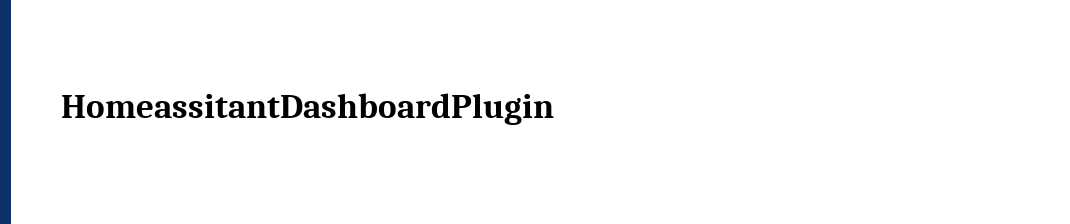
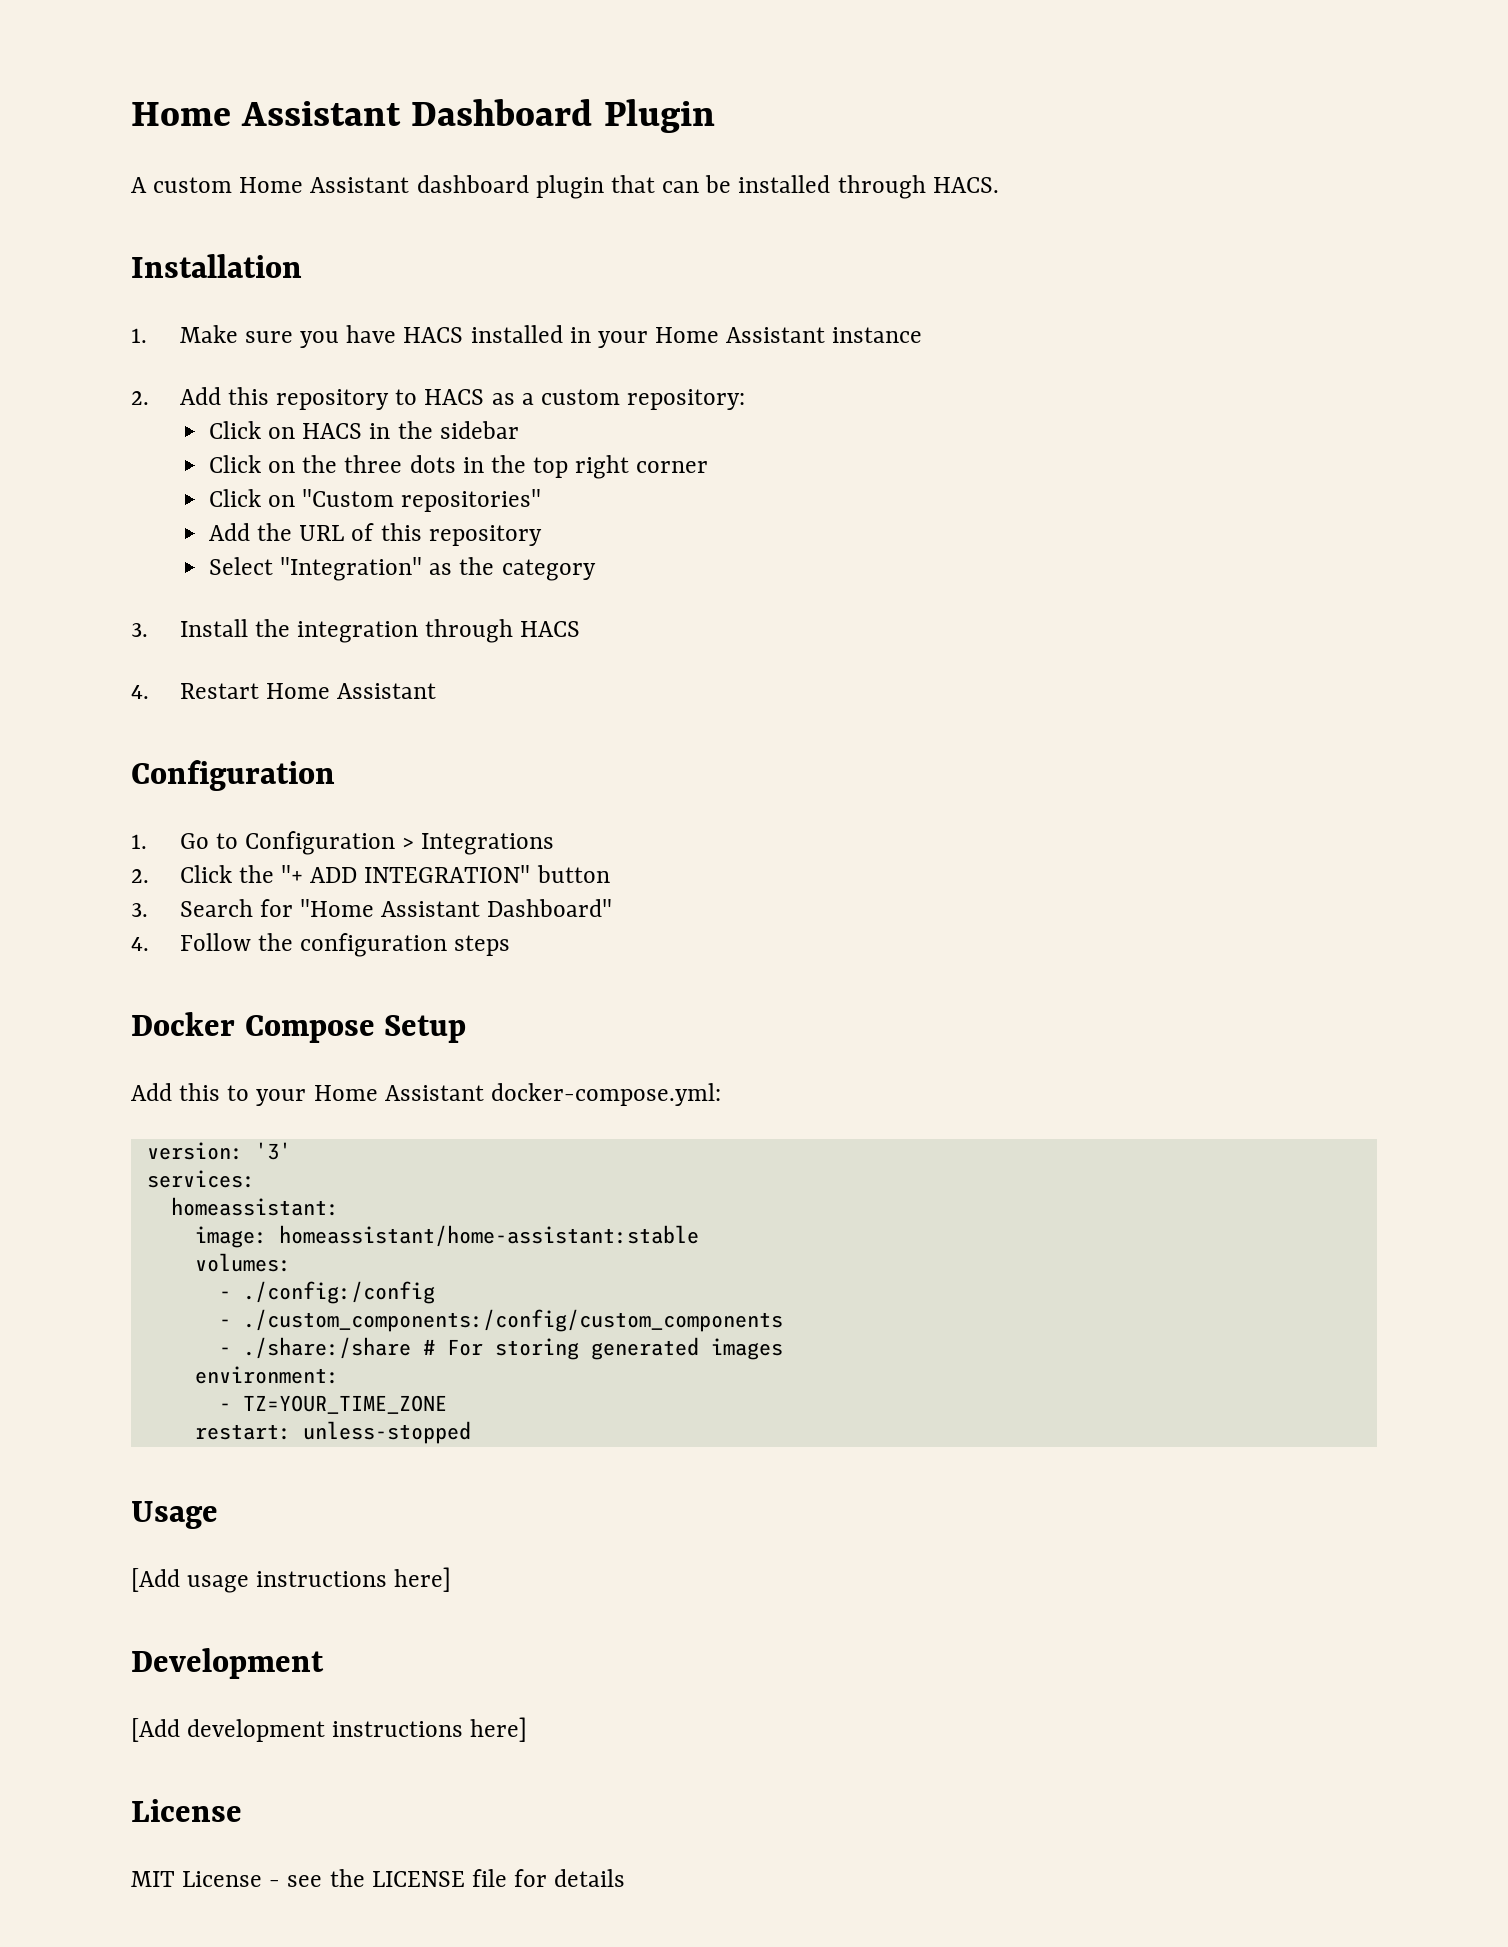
[61,93,554,125] HomeassitantDashboardPlugin -> [131,99,715,133] [131,175,999,199] [131,254,302,278] [131,325,923,348] [131,387,746,410] [208,421,519,439] [208,455,709,479] [208,489,542,512] [208,523,542,546] [208,557,596,581] [131,619,581,643] [131,683,437,699] [131,760,335,791] [131,831,555,855] [131,865,610,883] [131,899,613,917] [131,933,511,957] [131,1012,467,1043] [131,1083,721,1106] [146,1142,291,1160] [146,1170,255,1188] [170,1197,339,1216] [194,1225,699,1248] [194,1253,291,1272] [218,1281,435,1304] [218,1309,783,1332] [218,1337,783,1360] [194,1366,339,1384] [218,1395,447,1414] [194,1421,471,1444] [131,1501,218,1529] [131,1567,452,1593] [131,1648,324,1679] [131,1717,528,1742] [131,1799,242,1822] [131,1869,626,1887] Home Assistant Dashboard Plugin // A custom Home Assistant dashboard plugin that can be installed through HACS. // Installation // 1. Make sure you have HACS installed in your Home Assistant instance // 2. Add this repository to HACS as a custom repository: // Click on HACS in the sidebar // Click on the three dots in the top right corner // Click on "Custom repositories" // Add the URL of this repository // Select "Integration" as the category // 3. Install the integration through HACS // 4. Restart Home Assistant // Configuration // 1. Go to Configuration > Integrations // 2. Click the "+ ADD INTEGRATION" button // 3. Search for "Home Assistant Dashboard" // 4. Follow the configuration steps // Docker Compose Setup // Add this to your Home Assistant docker-compose.yml: // version: '3' // services: // homeassistant: // image: homeassistant/home-assistant:stable // volumes: // - ./config:/config // - ./custom_components:/config/custom_components // - ./share:/share # For storing generated images // environment: // - TZ=YOUR_TIME_ZONE // restart: unless-stopped // Usage // [Add usage instructions here] // Development // [Add development instructions here] // License // MIT License - see the LICENSE file for details

